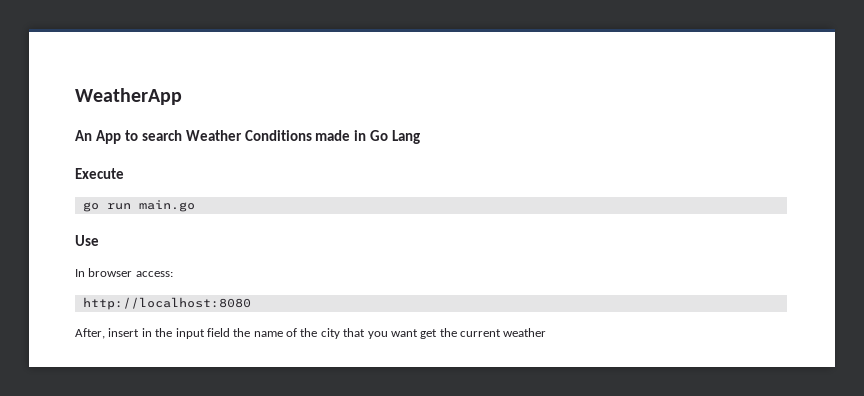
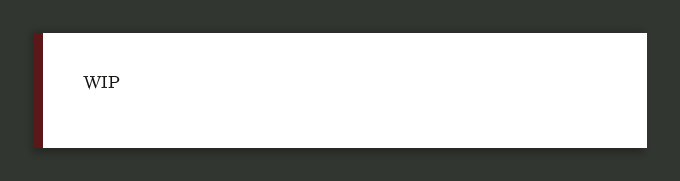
[75,88,182,105] [75,130,421,144] [75,168,124,179] [82,200,195,212] [75,235,99,246] [75,268,173,277] [82,297,251,310] [75,328,547,339] WeatherApp // An App to search Weather Conditions made in Go Lang // Execute // go run main.go // Use // In browser access: // http://localhost:8080 // After, insert in the input field the name of the city that you want get the current weather -> [83,76,120,91] WIP

